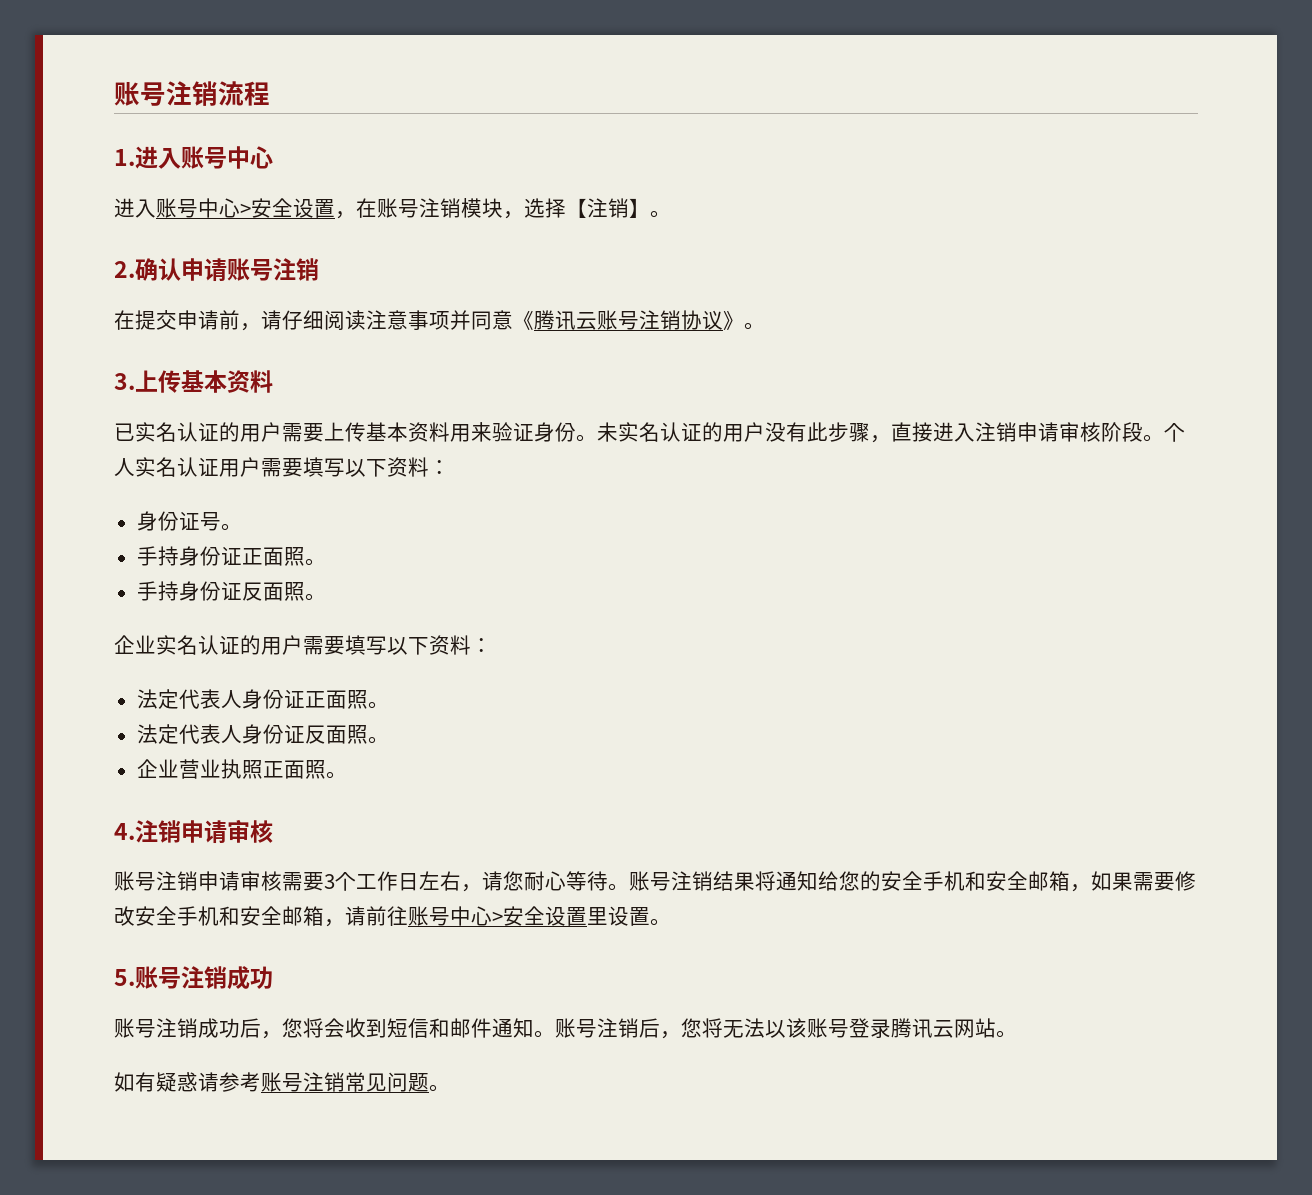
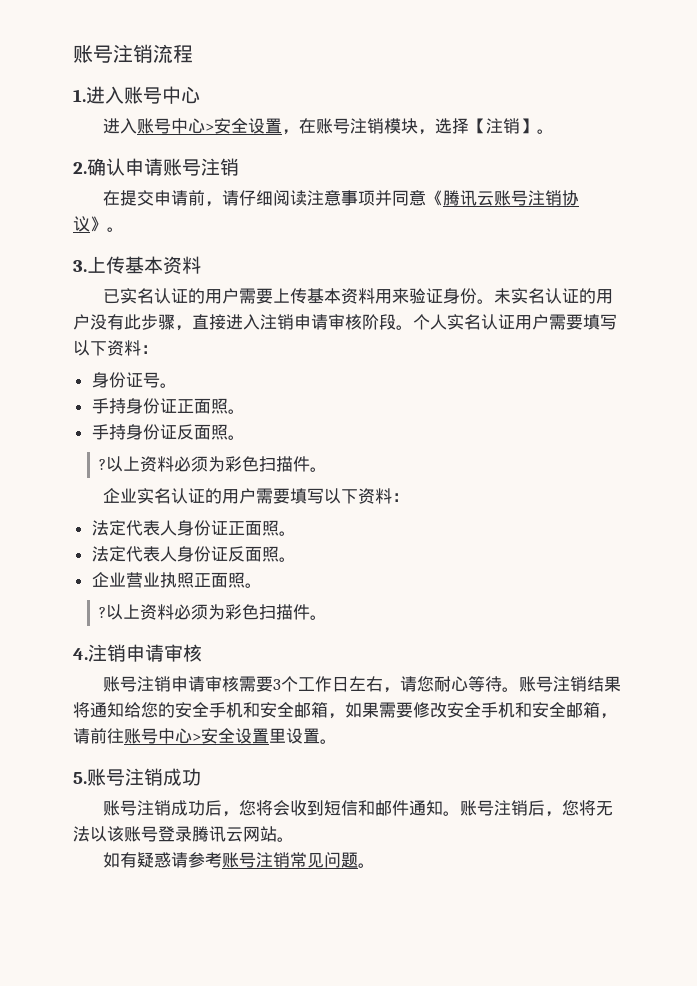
(326, 597) none -> [99,456,328,472] // ?以上资料必须为彩色扫描件。
(347, 775) none -> [99,604,328,620] // ?以上资料必须为彩色扫描件。

